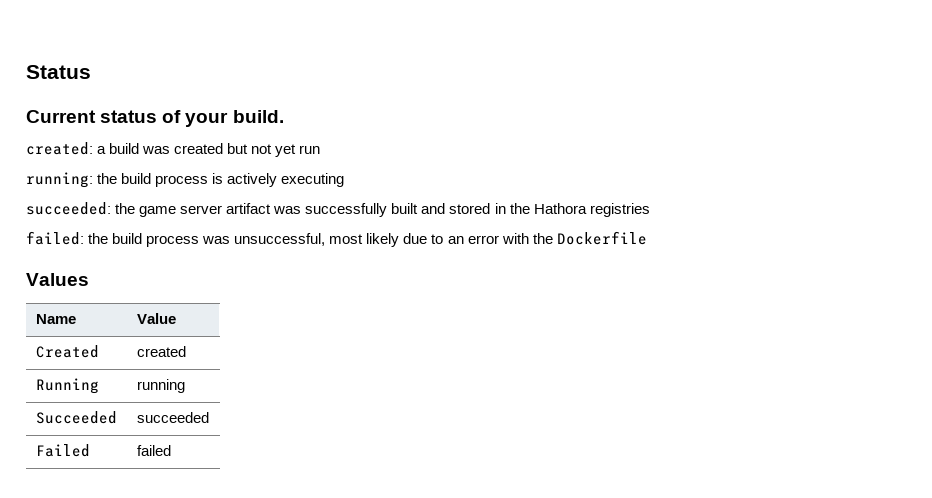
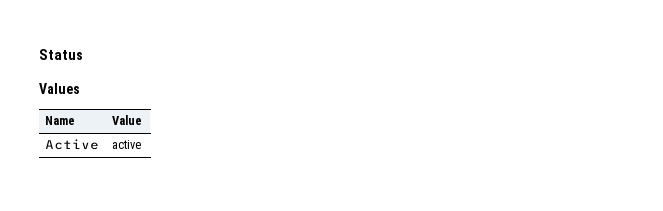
[26,110,284,127] [26,142,321,157] [26,172,345,188] [26,202,650,217] [26,231,647,247] [26,273,89,286] [35,314,76,324] [136,313,176,324] [35,345,99,358] [136,346,186,357] [35,378,99,394] [136,379,185,393] [35,411,117,424] [136,412,209,423] [35,444,90,457] [136,445,171,456] Current status of your build. // created: a build was created but not yet run // running: the build process is actively executing // succeeded: the game server artifact was successfully built and stored in the Hathora registries // failed: the build process was unsuccessful, most likely due to an error with the Dockerfile // Values // Name | Value // Created | created // Running | running // Succeeded | succeeded // Failed | failed -> [39,83,80,94] [45,116,76,125] [112,115,143,125] [45,139,100,150] [112,140,142,149] Values // Name | Value // Active | active

